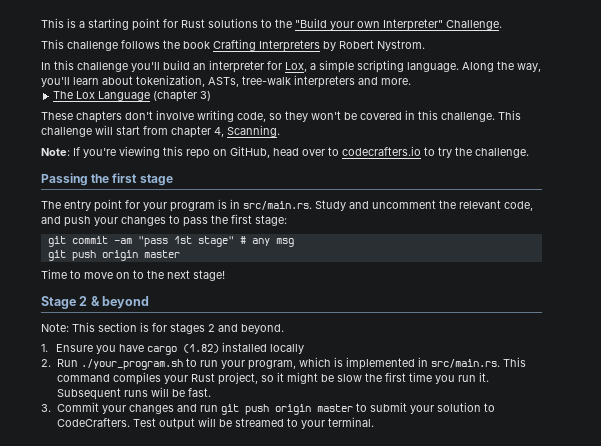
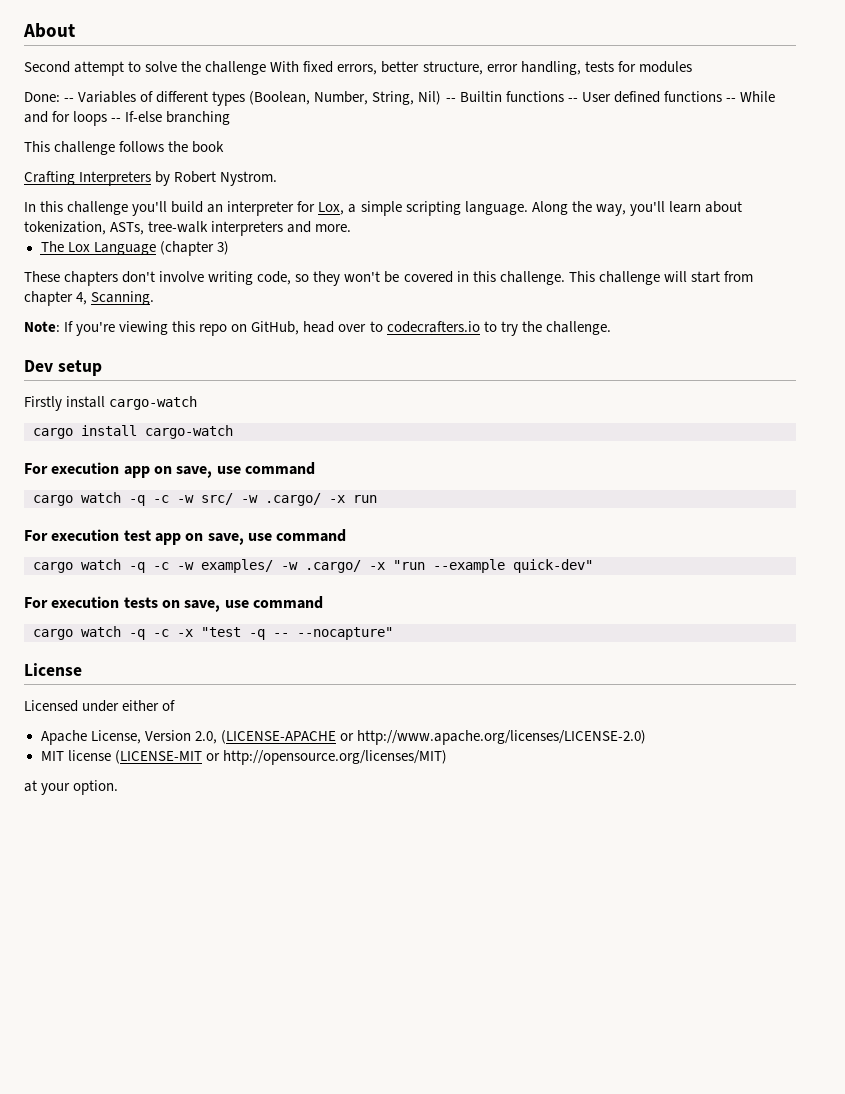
[41,18,502,31] This is a starting point for Rust solutions to the "Build your own Interpreter" Challenge. -> [23,23,75,38] [24,61,692,76] [24,91,775,106] [24,111,231,126] About // Second attempt to solve the challenge With fixed errors, better structure, error handling, tests for modules // Done: -- Variables of different types (Boolean, Number, String, Nil) -- Builtin functions -- User defined functions -- While and for loops -- If-else branching
(210, 45) none -> (225, 147) //
[41,173,173,186] [41,199,533,212] [41,214,287,227] [47,236,294,247] [47,250,180,261] [41,269,225,281] [41,296,150,309] [41,322,284,334] [41,342,305,355] [41,357,526,370] [56,372,489,385] [56,387,211,400] [41,402,495,415] [56,417,374,430] Passing the first stage // The entry point for your program is in src/main.rs. Study and uncomment the relevant code, and push your changes to pass the first stage: // git commit -am "pass 1st stage" # any msg // git push origin master // Time to move on to the next stage! // Stage 2 & beyond // Note: This section is for stages 2 and beyond. // 1. Ensure you have cargo (1.82) installed locally // 2. Run ./your_program.sh to run your program, which is implemented in src/main.rs. This command compiles your Rust project, so it might be slow the first time you run it. Subsequent runs will be fast. // 3. Commit your changes and run git push origin master to submit your solution to CodeCrafters. Test output will be streamed to your terminal. -> [24,360,102,376] [24,396,198,411] [33,425,233,439] [24,462,315,478] [33,492,377,506] [24,529,347,545] [33,559,593,573] [24,596,323,612] [33,626,393,640] [24,663,82,676] [24,700,176,712] [40,730,646,745] [40,750,447,765] [24,780,119,795] Dev setup // Firstly install cargo-watch // cargo install cargo-watch // For execution app on save, use command // cargo watch -q -c -w src/ -w .cargo/ -x run // For execution test app on save, use command // cargo watch -q -c -w examples/ -w .cargo/ -x "run --example quick-dev" // For execution tests on save, use command // cargo watch -q -c -x "test -q -- --nocapture" // License // Licensed under either of // Apache License, Version 2.0, (LICENSE-APACHE or http://www.apache.org/licenses/LICENSE-2.0) // MIT license (LICENSE-MIT or http://opensource.org/licenses/MIT) // at your option.

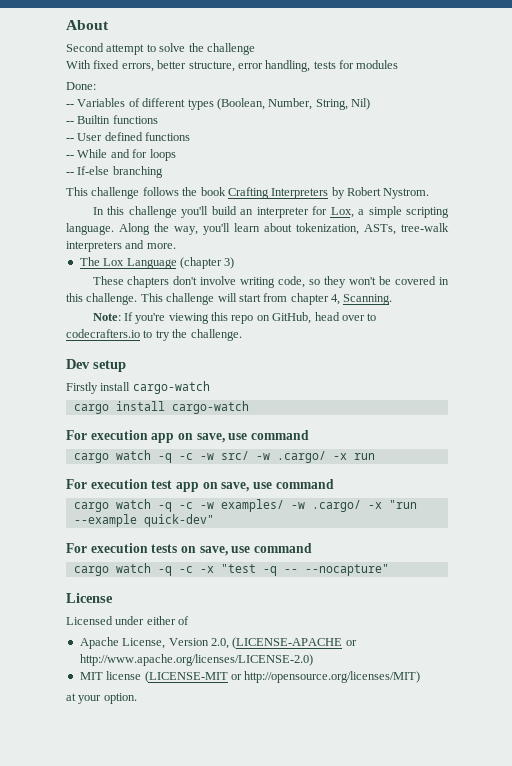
(267, 68) none -> (255, 49) //
(60, 97) none -> (96, 86) //
(442, 98) none -> (370, 104) //
(564, 96) none -> (158, 119) //
(722, 96) none -> (191, 136) //
(108, 118) none -> (176, 155) //
(225, 147) // -> (226, 191) none

